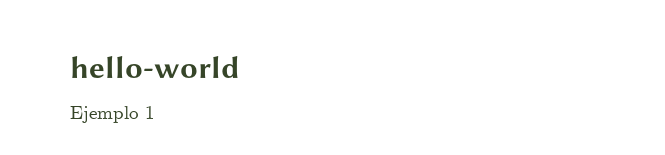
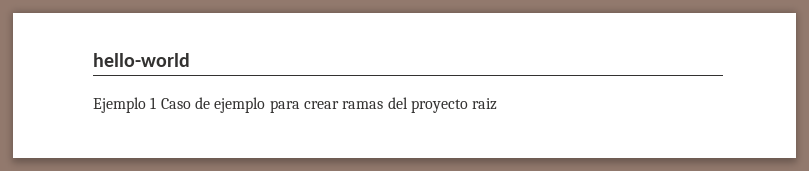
(155, 112) none -> [160,97,498,113] Caso de ejemplo para crear ramas del proyecto raiz

